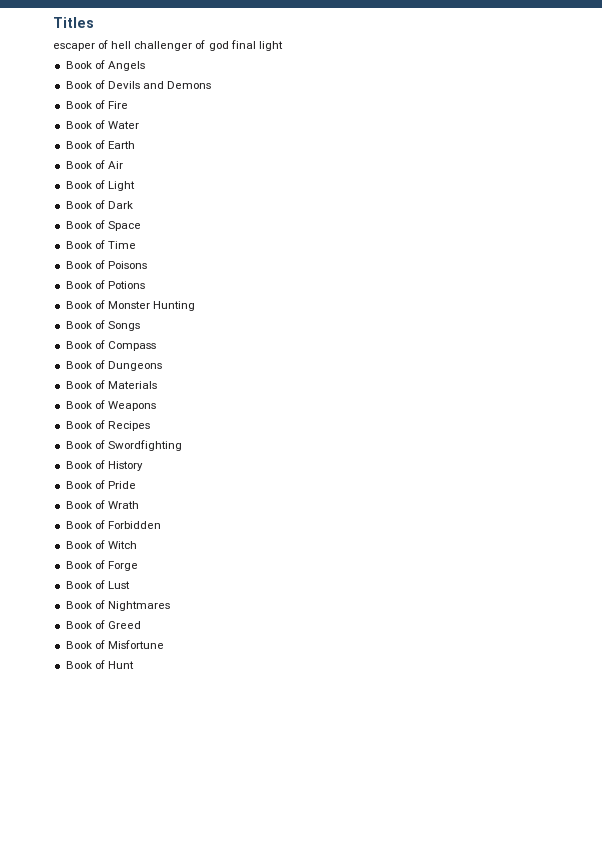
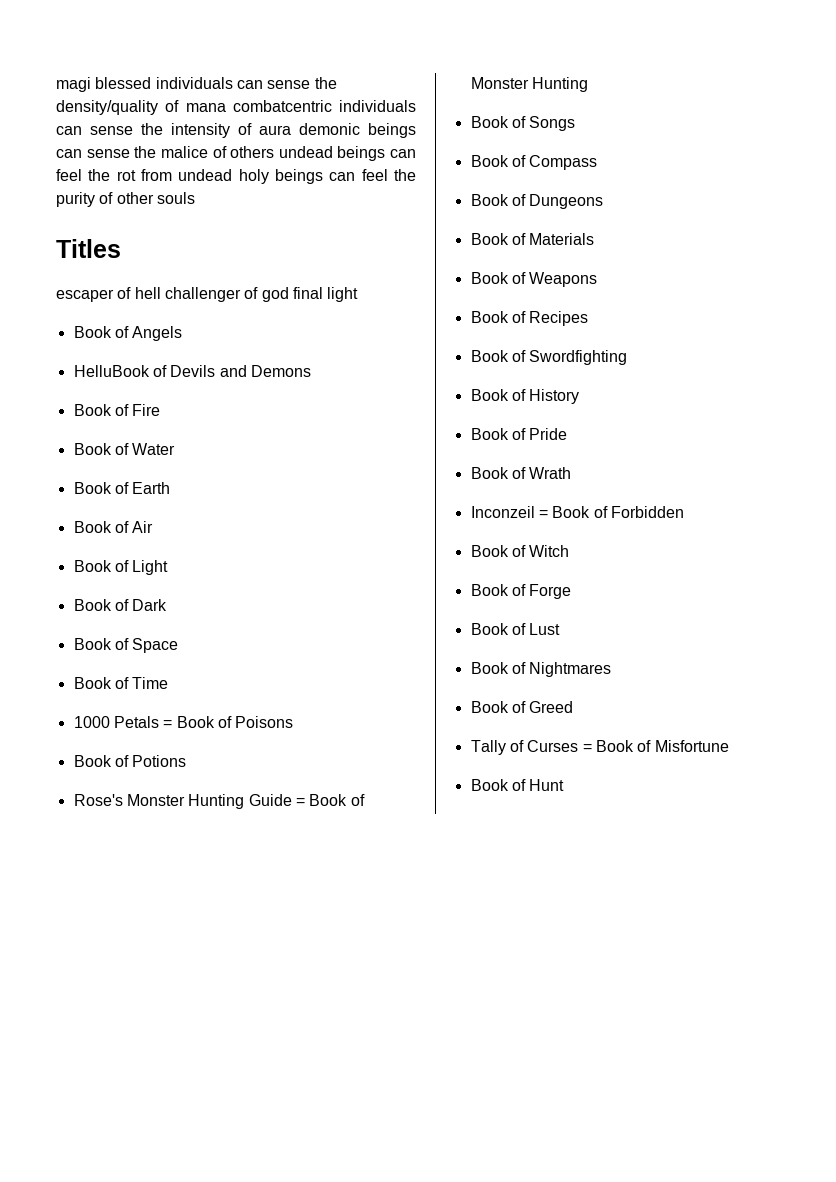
(53, 22) none -> [56,77,337,92] [56,100,416,115] [56,123,416,138] [56,146,416,161] [56,169,416,184] [56,192,195,207] magi blessed individuals can sense the density/quality of mana combatcentric individuals can sense the intensity of aura demonic beings can sense the malice of others undead beings can feel the rot from undead holy beings can feel the purity of other souls //
[65,81,92,89] Book -> [73,365,150,377] HelluBook
(136, 245) none -> [73,716,173,728] 1000 Petals =
(145, 285) none -> [73,794,305,809] Rose's Monster Hunting Guide =
(139, 505) none -> [470,506,548,518] Inconzeil =
(141, 625) none -> [470,740,592,755] Tally of Curses =

